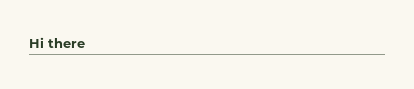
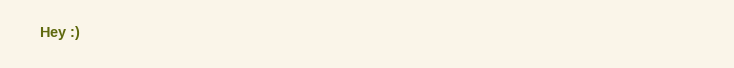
[29,37,85,48] Hi there -> [40,26,80,40] Hey :)

